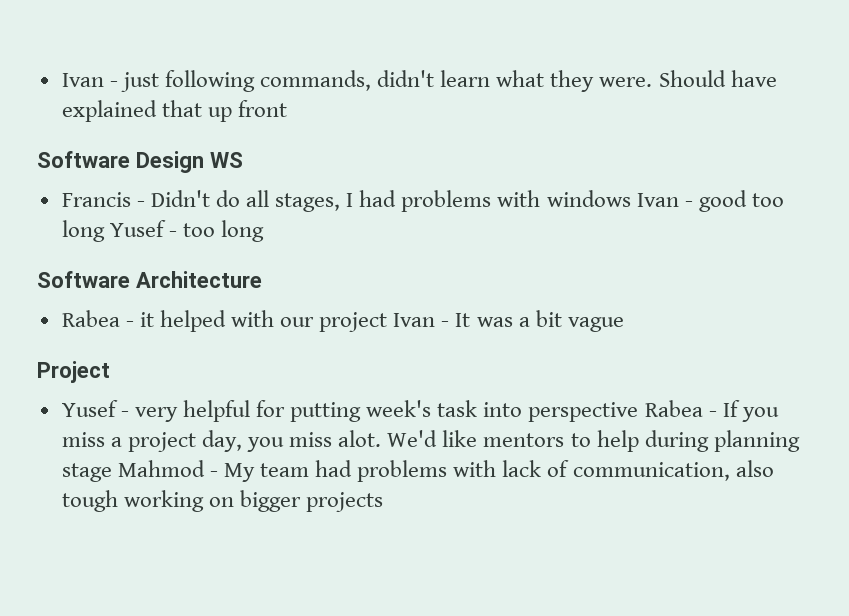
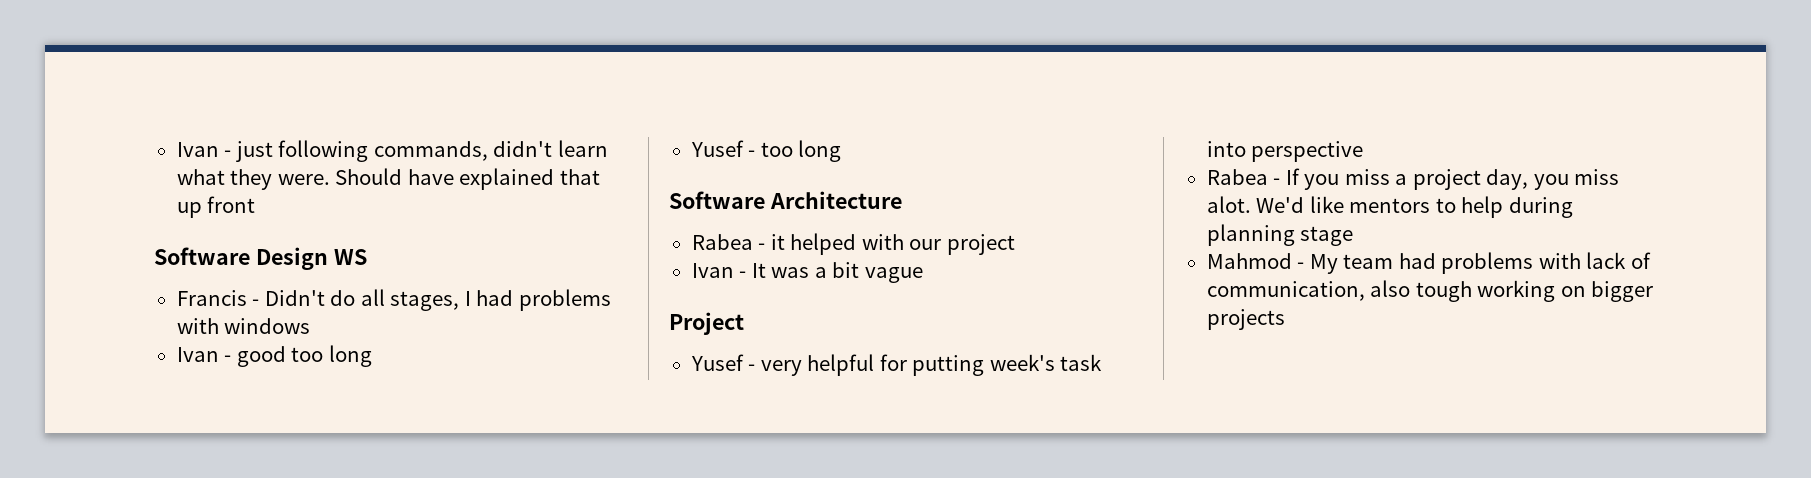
(631, 198) none -> (311, 326) //
(105, 231) none -> (372, 356) //
(388, 322) none -> (1015, 244) //
(639, 412) none -> (1364, 151) //
(112, 472) none -> (1354, 236) //

